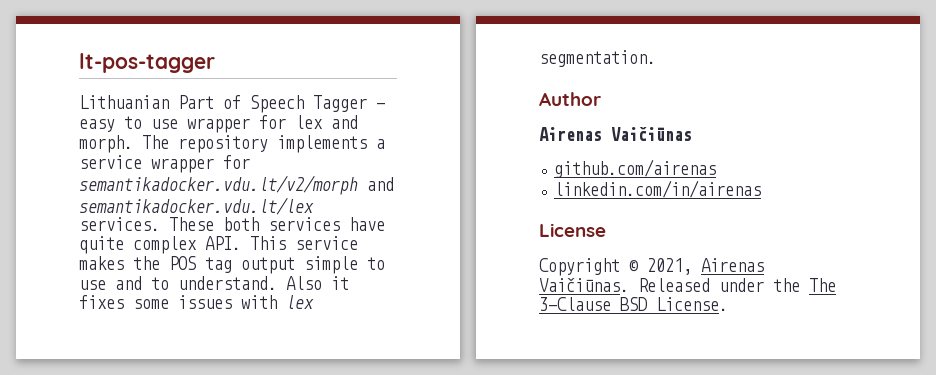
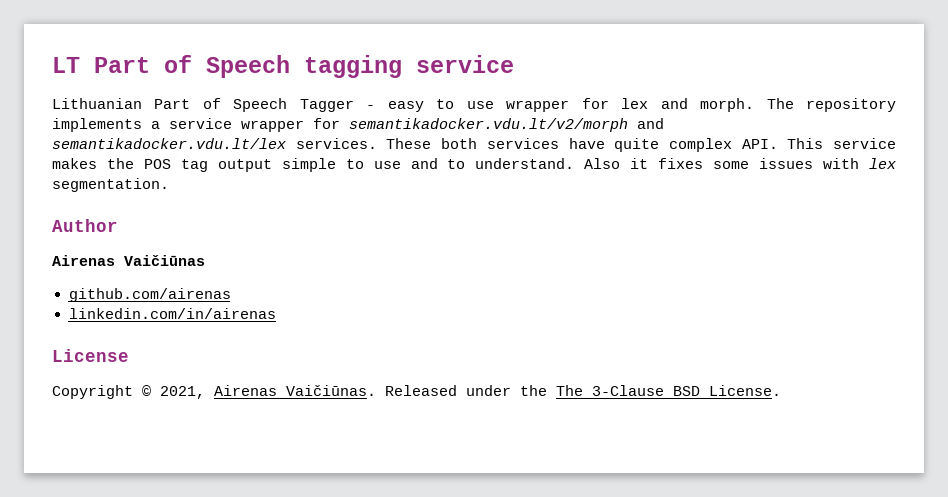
[79,53,215,73] lt-pos-tagger -> [52,55,514,78] LT Part of Speech tagging service

